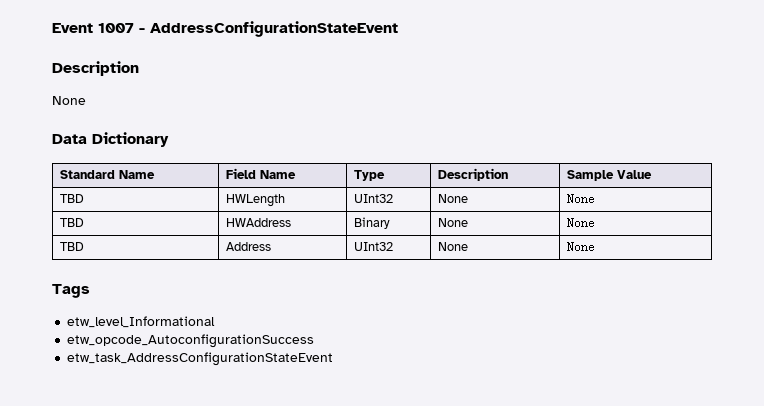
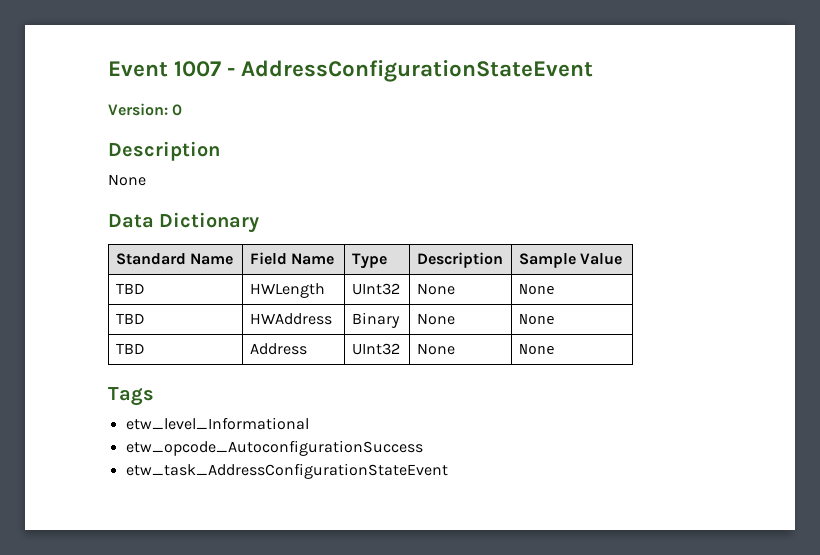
(398, 29) none -> [108,103,183,116] // Version: 0

